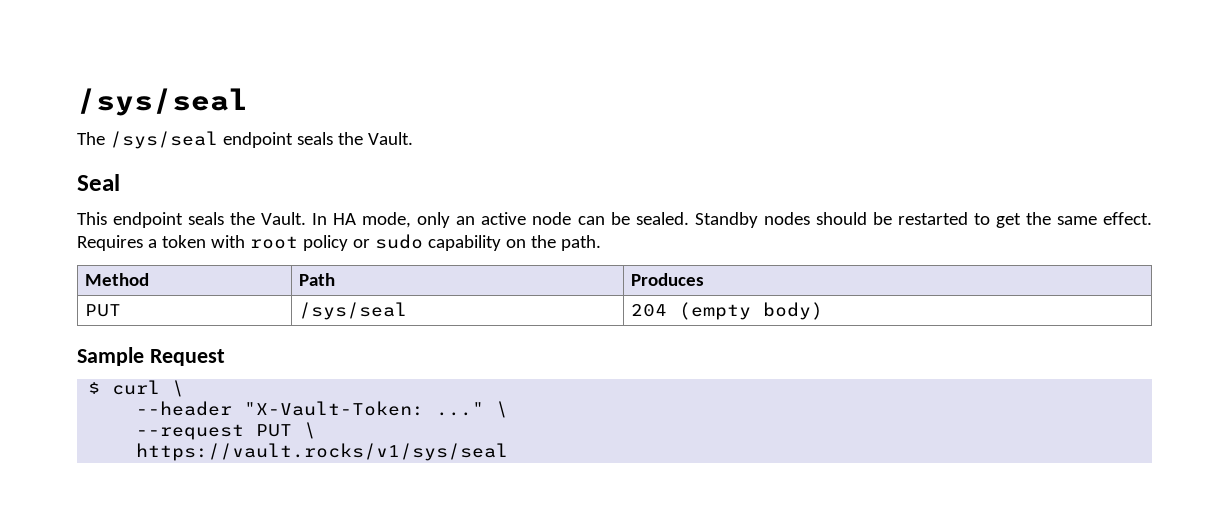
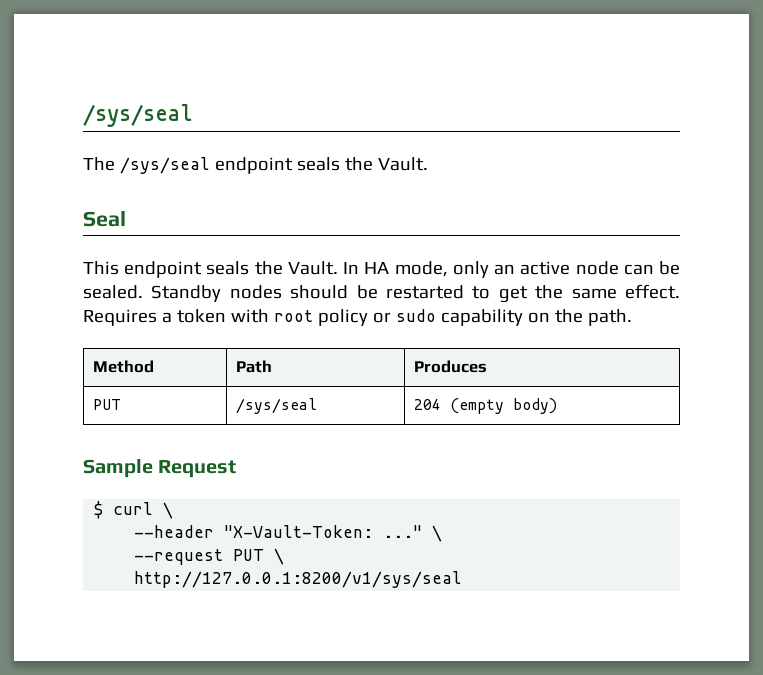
[136,443,509,461] https://vault.rocks/v1/sys/seal -> [134,571,463,588] http://127.0.0.1:8200/v1/sys/seal

